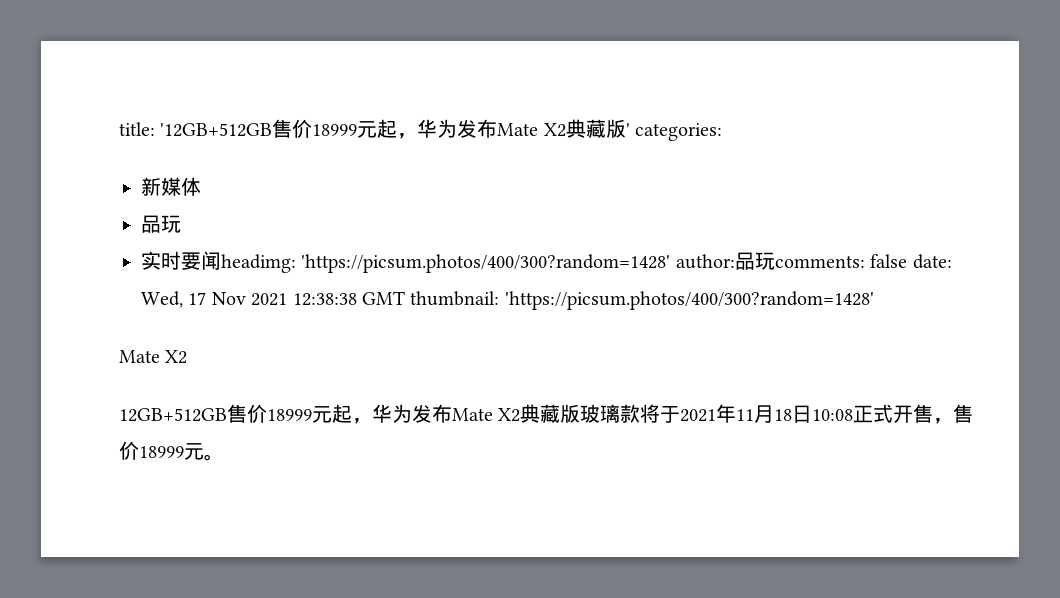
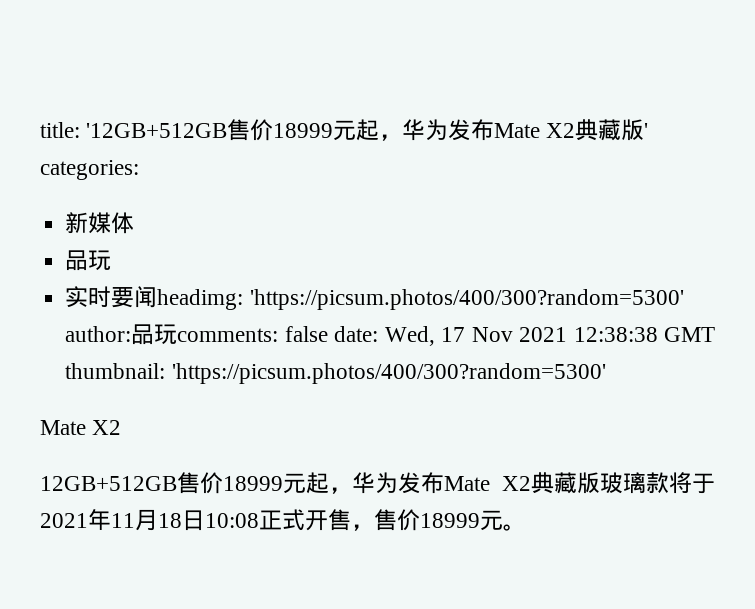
[301,254,671,273] 'https://picsum.photos/400/300?random=1428' -> [249,289,684,310] 'https://picsum.photos/400/300?random=5300'
[504,291,874,310] 'https://picsum.photos/400/300?random=1428' -> [171,363,606,384] 'https://picsum.photos/400/300?random=5300'

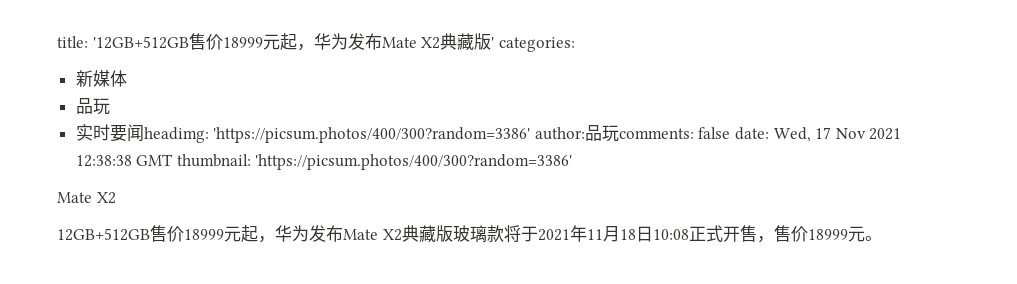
[249,289,684,310] 'https://picsum.photos/400/300?random=5300' -> [213,127,531,143] 'https://picsum.photos/400/300?random=3386'
[171,363,606,384] 'https://picsum.photos/400/300?random=5300' -> [255,154,573,170] 'https://picsum.photos/400/300?random=3386'

